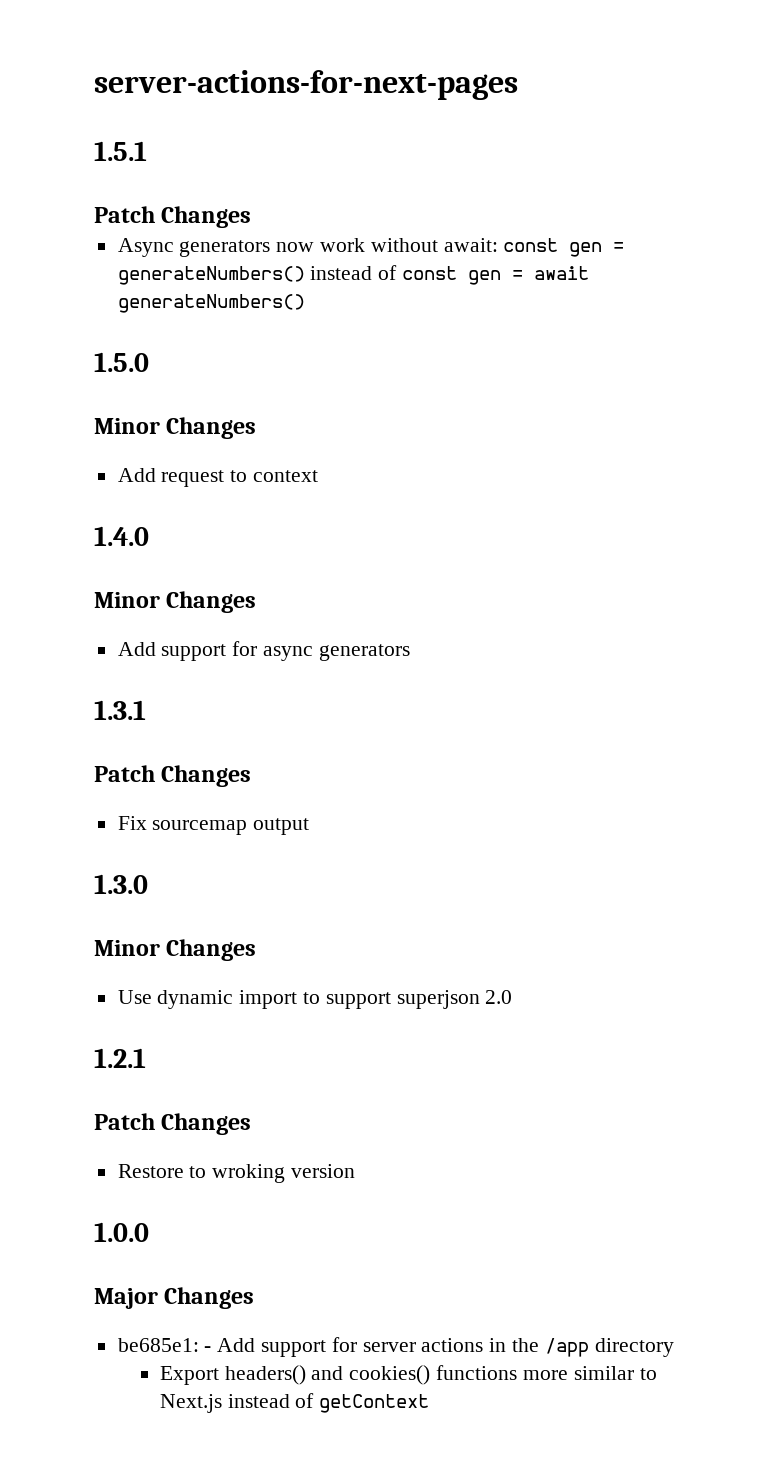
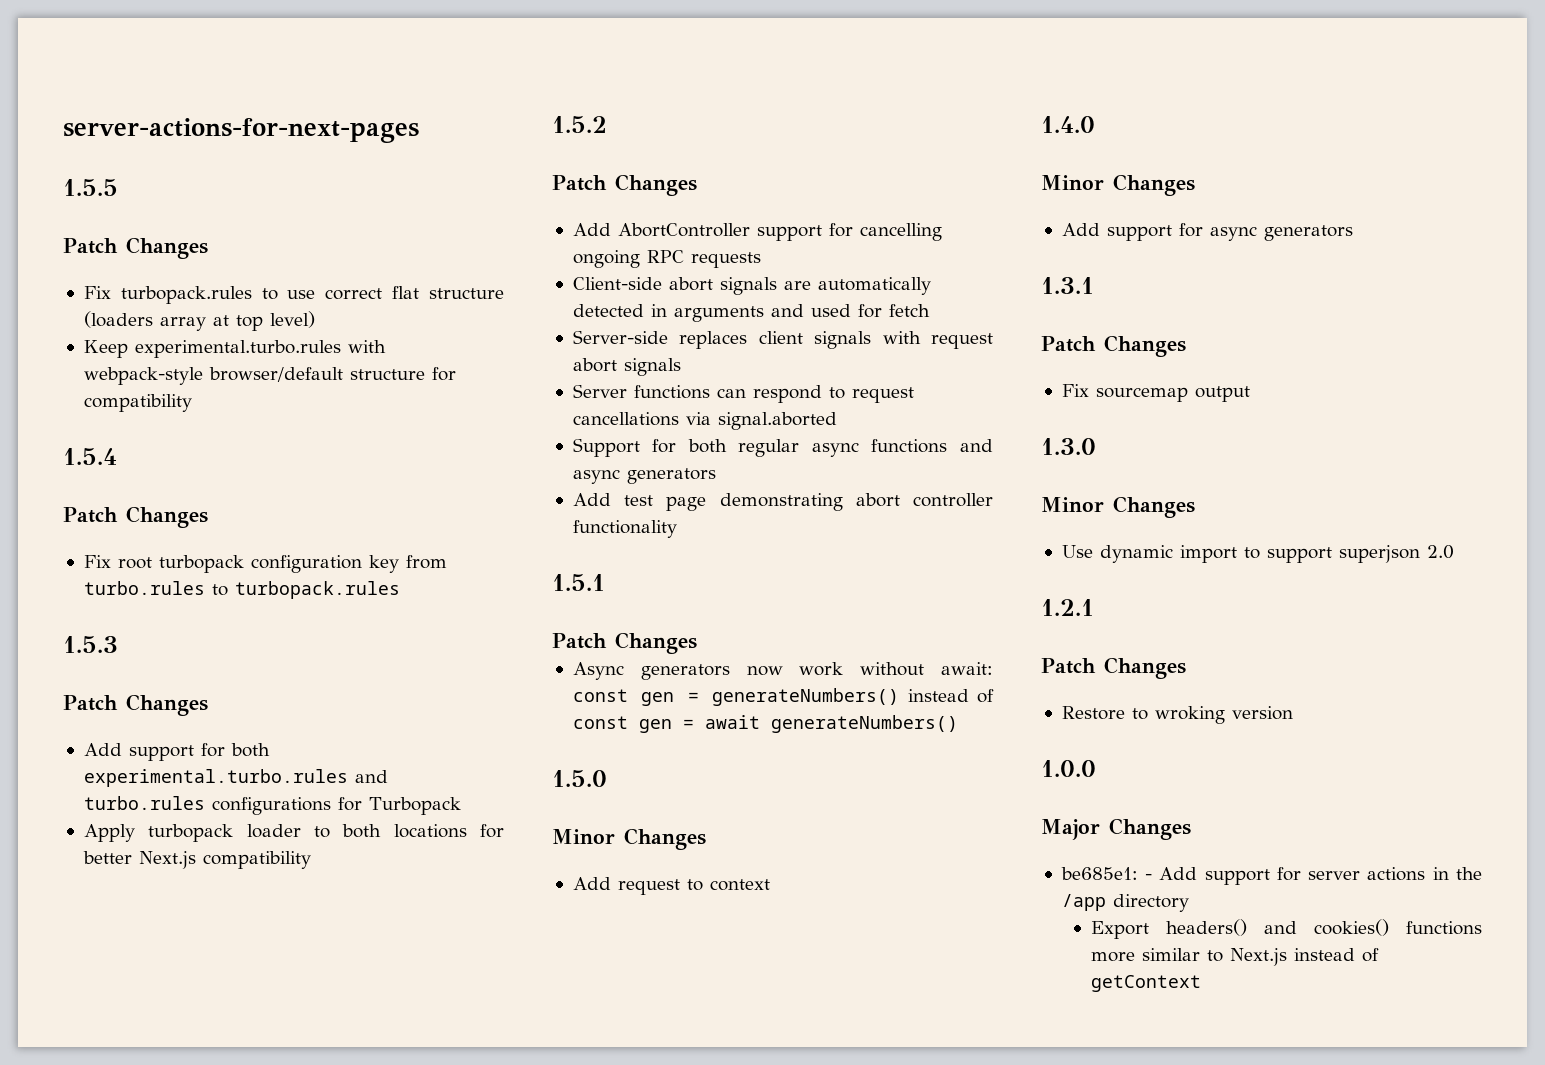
(518, 85) none -> [63,179,118,196] [63,237,208,259] [83,286,505,304] [83,311,315,331] [83,340,386,358] [83,367,456,385] [83,394,192,412] [63,448,117,465] [63,506,208,528] [83,555,447,573] [83,581,400,599] [63,636,118,653] [63,694,208,716] [83,743,270,761] [83,769,388,787] [83,796,461,815] [83,824,505,842] [82,851,311,869] [552,116,607,133] [552,174,697,196] [572,223,942,241] [572,250,761,268] [572,277,931,295] [572,304,930,322] [572,330,993,349] [572,358,681,376] [572,384,914,403] [572,412,837,430] [572,438,993,457] [572,468,716,484] [572,493,993,511] [572,520,677,538] // 1.5.5 // Patch Changes // Fix turbopack.rules to use correct flat structure (loaders array at top level) // Keep experimental.turbo.rules with webpack-style browser/default structure for compatibility // 1.5.4 // Patch Changes // Fix root turbopack configuration key from turbo.rules to turbopack.rules // 1.5.3 // Patch Changes // Add support for both experimental.turbo.rules and turbo.rules configurations for Turbopack // Apply turbopack loader to both locations for better Next.js compatibility // 1.5.2 // Patch Changes // Add AbortController support for cancelling ongoing RPC requests // Client-side abort signals are automatically detected in arguments and used for fetch // Server-side replaces client signals with request abort signals // Server functions can respond to request cancellations via signal.aborted // Support for both regular async functions and async generators // Add test page demonstrating abort controller functionality

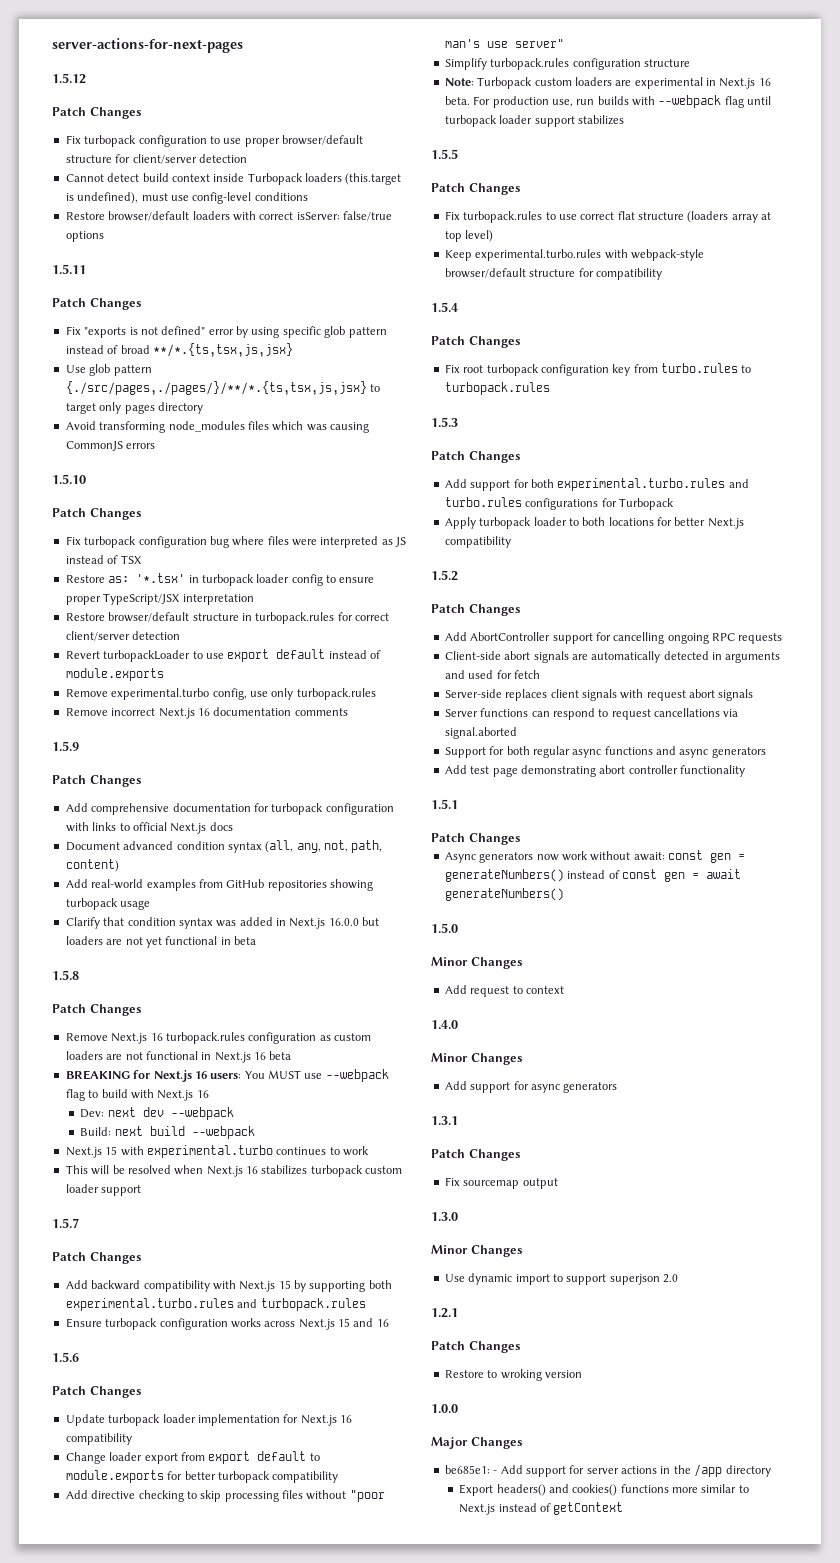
(419, 130) none -> [52,73,86,84] [52,107,141,119] [65,135,363,147] [65,154,247,164] [65,173,402,185] [65,192,308,204] [65,211,392,221] [65,231,104,242] [52,264,86,274] [52,298,141,310] [65,326,387,338] [65,343,293,357] [65,364,152,376] [65,381,381,395] [65,402,203,414] [65,421,369,433] [65,441,156,451] [52,474,86,484] [52,508,141,520] [65,536,407,548] [65,555,142,564] [65,573,375,586] [65,593,254,605] [65,612,389,624] [65,631,181,641] [65,649,381,662] [65,668,164,681] [65,688,376,700] [65,707,348,719] [52,741,79,751] [52,775,141,787] [65,803,394,815] [65,822,233,834] [65,840,383,853] [65,859,119,872] [65,879,373,891] [65,898,151,910] [65,917,380,929] [65,936,256,948] [52,970,79,980] [52,1004,141,1016] [65,1032,371,1044] [65,1051,292,1063] [65,1069,389,1082] [65,1089,209,1101] [80,1107,234,1120] [80,1126,255,1139] [65,1145,369,1158] [65,1165,403,1177] [65,1184,142,1196] [52,1218,79,1228] [52,1252,141,1264] [65,1280,392,1292] [65,1298,366,1311] [65,1318,389,1330] [52,1352,79,1362] [52,1386,141,1398] [65,1414,352,1426] [65,1433,132,1445] [65,1451,320,1464] [65,1470,339,1483] [65,1490,385,1502] [444,39,564,48] [444,58,690,70] [444,77,771,89] [444,95,772,108] [444,115,624,127] // 1.5.12 // Patch Changes // Fix turbopack configuration to use proper browser/default structure for client/server detection // Cannot detect build context inside Turbopack loaders (this.target is undefined), must use config-level conditions // Restore browser/default loaders with correct isServer: false/true options // 1.5.11 // Patch Changes // Fix "exports is not defined" error by using specific glob pattern instead of broad **/*.{ts,tsx,js,jsx} // Use glob pattern {./src/pages,./pages/}/**/*.{ts,tsx,js,jsx} to target only pages directory // Avoid transforming node_modules files which was causing CommonJS errors // 1.5.10 // Patch Changes // Fix turbopack configuration bug where files were interpreted as JS instead of TSX // Restore as: '*.tsx' in turbopack loader config to ensure proper TypeScript/JSX interpretation // Restore browser/default structure in turbopack.rules for correct client/server detection // Revert turbopackLoader to use export default instead of module.exports // Remove experimental.turbo config, use only turbopack.rules // Remove incorrect Next.js 16 documentation comments // 1.5.9 // Patch Changes // Add comprehensive documentation for turbopack configuration with links to official Next.js docs // Document advanced condition syntax (all, any, not, path, content) // Add real-world examples from GitHub repositories showing turbopack usage // Clarify that condition syntax was added in Next.js 16.0.0 but loaders are not yet functional in beta // 1.5.8 // Patch Changes // Remove Next.js 16 turbopack.rules configuration as custom loaders are not functional in Next.js 16 beta // BREAKING for Next.js 16 users: You MUST use --webpack flag to build with Next.js 16 // Dev: next dev --webpack // Build: next build --webpack // Next.js 15 with experimental.turbo continues to work // This will be resolved when Next.js 16 stabilizes turbopack custom loader support // 1.5.7 // Patch Changes // Add backward compatibility with Next.js 15 by supporting both experimental.turbo.rules and turbopack.rules // Ensure turbopack configuration works across Next.js 15 and 16 // 1.5.6 // Patch Changes // Update turbopack loader implementation for Next.js 16 compatibility // Change loader export from export default to module.exports for better turbopack compatibility // Add directive checking to skip processing files without "poor man's use server" // Simplify turbopack.rules configuration structure // Note: Turbopack custom loaders are experimental in Next.js 16 beta. For production use, run builds with --webpack flag until turbopack loader support stabilizes

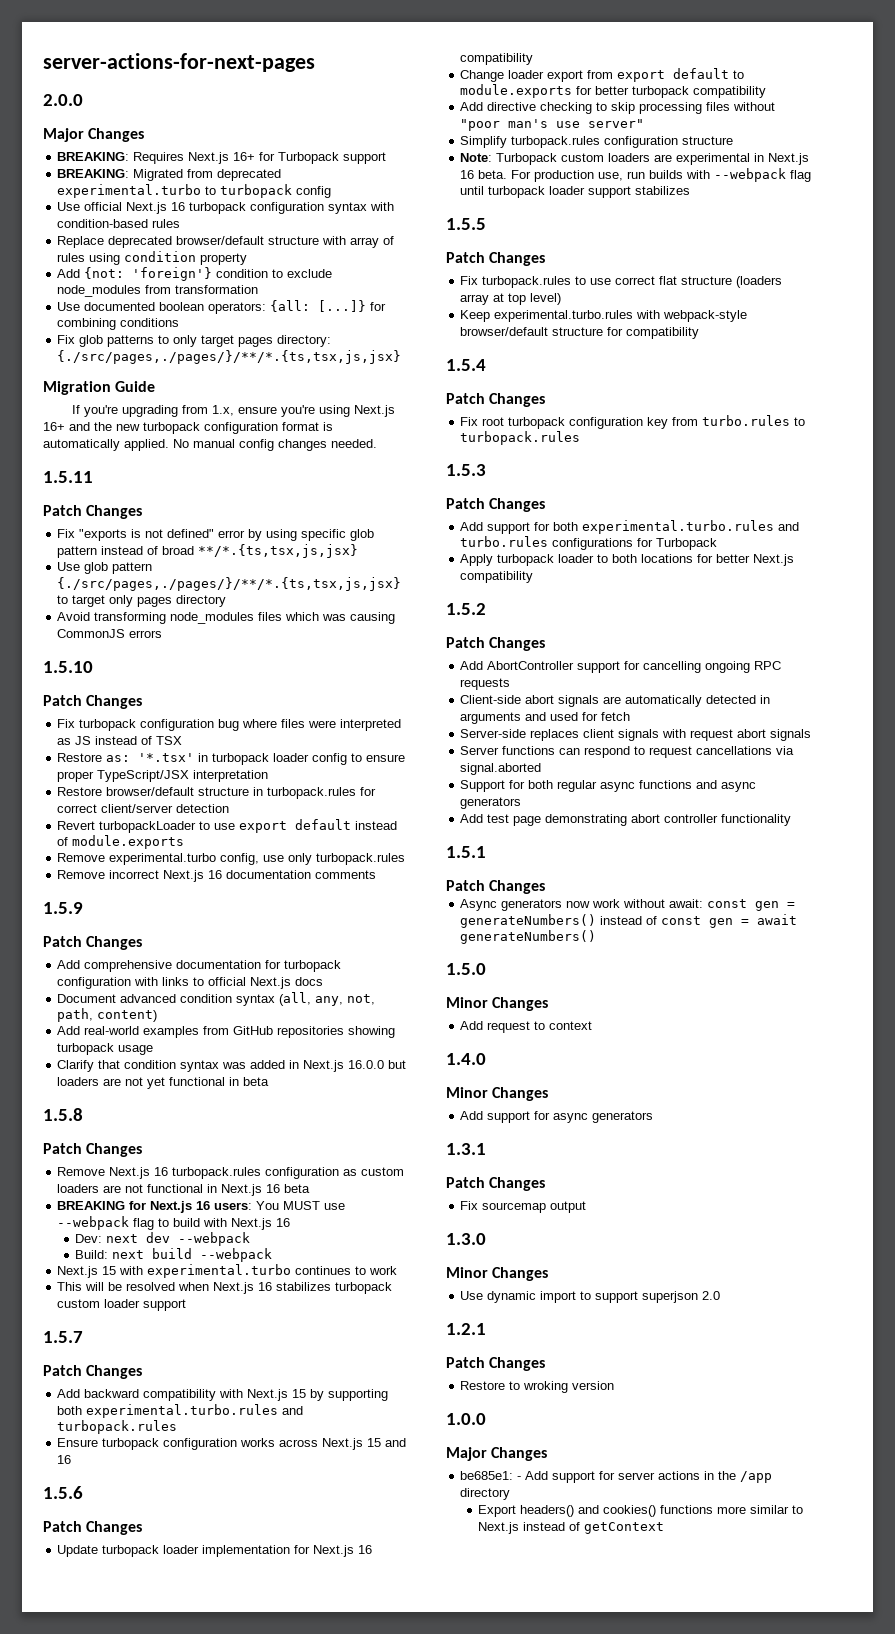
[52,73,86,84] [52,107,141,119] [65,135,363,147] [65,154,247,164] [65,173,402,185] [65,192,308,204] [65,211,392,221] [65,231,104,242] 1.5.12 // Patch Changes // Fix turbopack configuration to use proper browser/default structure for client/server detection // Cannot detect build context inside Turbopack loaders (this.target is undefined), must use config-level conditions // Restore browser/default loaders with correct isServer: false/true options -> [43,94,83,106] [43,128,145,142] [57,152,387,164] [57,169,282,181] [57,184,332,198] [57,202,395,214] [57,219,181,228] [57,236,395,248] [57,251,248,265] [57,267,333,281] [57,285,259,297] [57,300,387,314] [57,318,180,330] [57,335,332,347] [57,350,402,364] [43,381,156,395] [72,405,396,417] [43,422,333,434] [43,439,377,451] 2.0.0 // Major Changes // BREAKING: Requires Next.js 16+ for Turbopack support // BREAKING: Migrated from deprecated experimental.turbo to turbopack config // Use official Next.js 16 turbopack configuration syntax with condition-based rules // Replace deprecated browser/default structure with array of rules using condition property // Add {not: 'foreign'} condition to exclude node_modules from transformation // Use documented boolean operators: {all: [...]} for combining conditions // Fix glob patterns to only target pages directory: {./src/pages,./pages/}/**/*.{ts,tsx,js,jsx} // Migration Guide // If you're upgrading from 1.x, ensure you're using Next.js 16+ and the new turbopack configuration format is automatically applied. No manual config changes needed.

